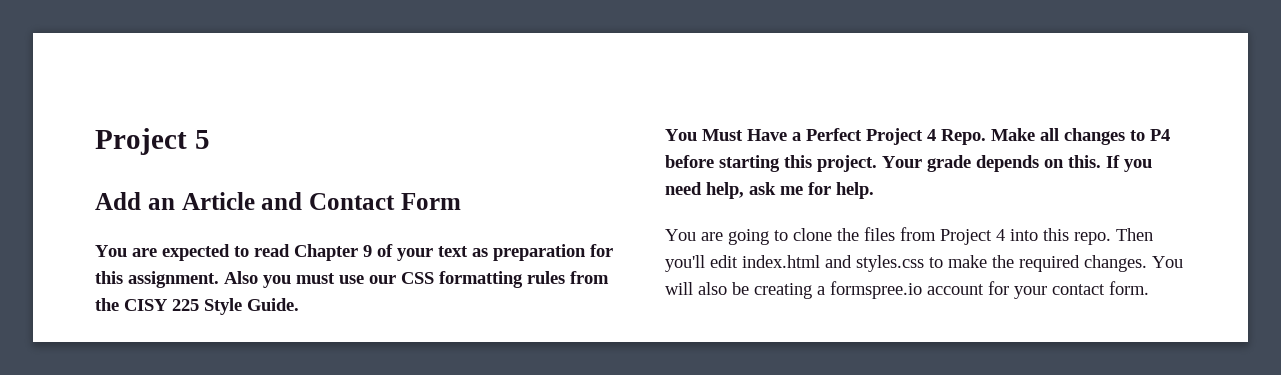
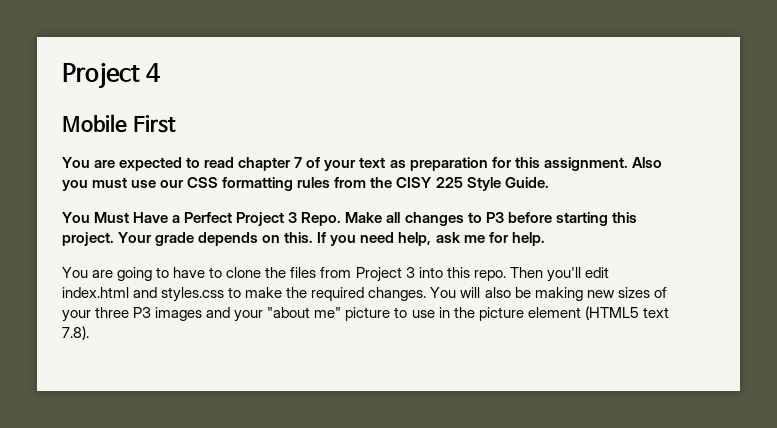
[95,128,210,155] [95,192,461,210] Project 5 // Add an Article and Contact Form -> [62,62,162,89] [62,114,176,133] Project 4 // Mobile First
[294,244,372,261] Chapter 9 -> [238,157,303,171] chapter 7
[927,129,936,141] 4 -> [288,212,298,223] 3
[1150,129,1170,141] P4 -> [485,212,504,223] P3
(788, 235) none -> [173,267,223,278] have to
[996,229,1005,241] 4 -> [405,267,415,278] 3
[754,281,1149,299] creating a formspree.io account for your contact form. -> [534,287,667,301] [62,306,669,322] [62,326,89,340] making new sizes of your three P3 images and your "about me" picture to use in the picture element (HTML5 text 7.8).

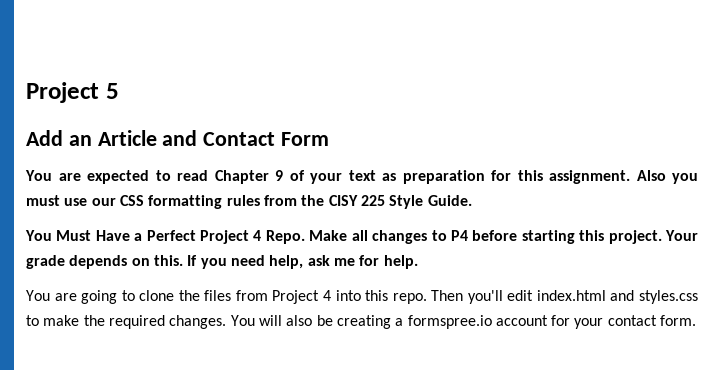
[62,62,162,89] [62,114,176,133] Project 4 // Mobile First -> [26,82,119,103] [26,130,330,146] Project 5 // Add an Article and Contact Form
[238,157,303,171] chapter 7 -> [214,170,283,184] Chapter 9
[288,212,298,223] 3 -> [253,230,262,241] 4
[485,212,504,223] P3 -> [450,230,468,241] P4
[173,267,223,278] have to -> (135, 295) none
[405,267,415,278] 3 -> [322,290,331,301] 4
[534,287,667,301] [62,306,669,322] [62,326,89,340] making new sizes of your three P3 images and your "about me" picture to use in the picture element (HTML5 text 7.8). -> [336,315,697,329] creating a formspree.io account for your contact form.

